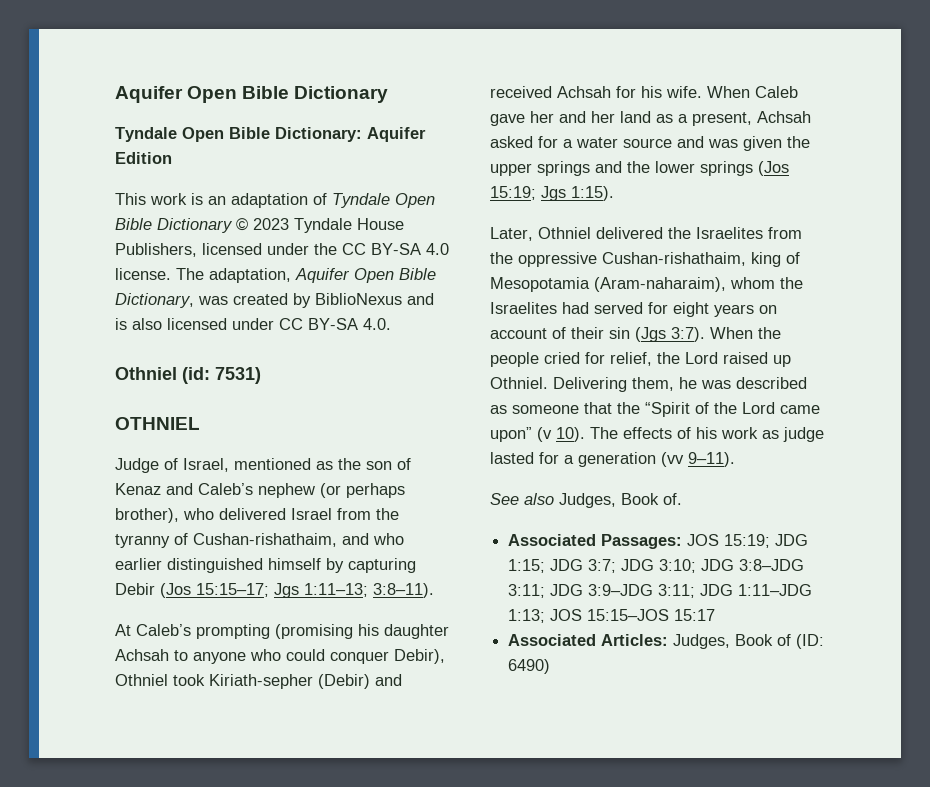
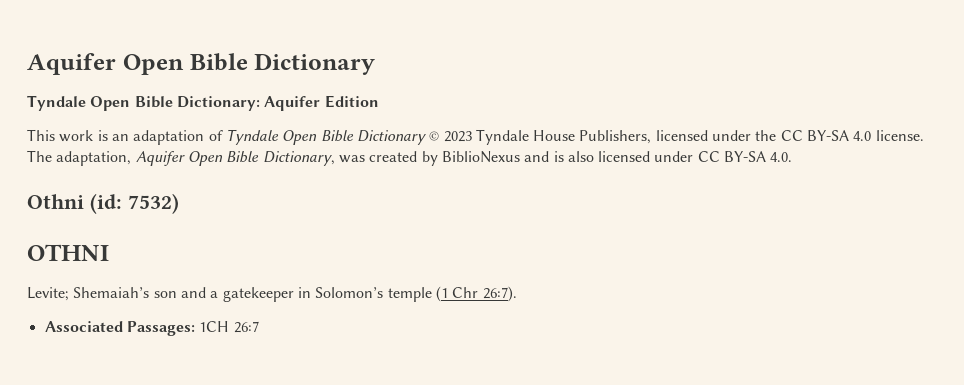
[115,367,261,384] [115,417,200,430] [115,458,411,473] [115,483,405,498] [115,508,399,523] [115,533,404,548] [115,558,416,573] [115,583,434,598] [115,624,449,639] [115,649,445,664] [115,674,402,689] [490,86,798,98] [490,111,811,126] [490,136,810,151] [490,161,789,176] [490,186,614,201] [490,227,802,241] [490,252,800,267] [490,277,803,292] [490,302,777,317] [490,327,781,342] [490,352,791,367] [490,377,807,392] [490,402,820,417] [490,427,824,442] [490,452,735,467] [490,493,682,508] [508,534,809,549] [508,559,805,573] [508,584,813,598] [508,609,716,623] [508,634,825,649] [508,659,551,674] Othniel (id: 7531) // OTHNIEL // Judge of Israel, mentioned as the son of Kenaz and Caleb’s nephew (or perhaps brother), who delivered Israel from the tyranny of Cushan-rishathaim, and who earlier distinguished himself by capturing Debir (Jos 15:15–17; Jgs 1:11–13; 3:8–11). // At Caleb’s prompting (promising his daughter Achsah to anyone who could conquer Debir), Othniel took Kiriath-sepher (Debir) and received Achsah for his wife. When Caleb gave her and her land as a present, Achsah asked for a water source and was given the upper springs and the lower springs (Jos 15:19; Jgs 1:15). // Later, Othniel delivered the Israelites from the oppressive Cushan-rishathaim, king of Mesopotamia (Aram-naharaim), whom the Israelites had served for eight years on account of their sin (Jgs 3:7). When the people cried for relief, the Lord raised up Othniel. Delivering them, he was described as someone that the “Spirit of the Lord came upon” (v 10). The effects of his work as judge lasted for a generation (vv 9–11). // See also Judges, Book of. // Associated Passages: JOS 15:19; JDG 1:15; JDG 3:7; JDG 3:10; JDG 3:8–JDG 3:11; JDG 3:9–JDG 3:11; JDG 1:11–JDG 1:13; JOS 15:15–JOS 15:17 // Associated Articles: Judges, Book of (ID: 6490) -> [27,193,179,214] [27,244,109,261] [27,286,517,302] [44,321,259,336] Othni (id: 7532) // OTHNI // Levite; Shemaiah’s son and a gatekeeper in Solomon’s temple (1 Chr 26:7). // Associated Passages: 1CH 26:7

